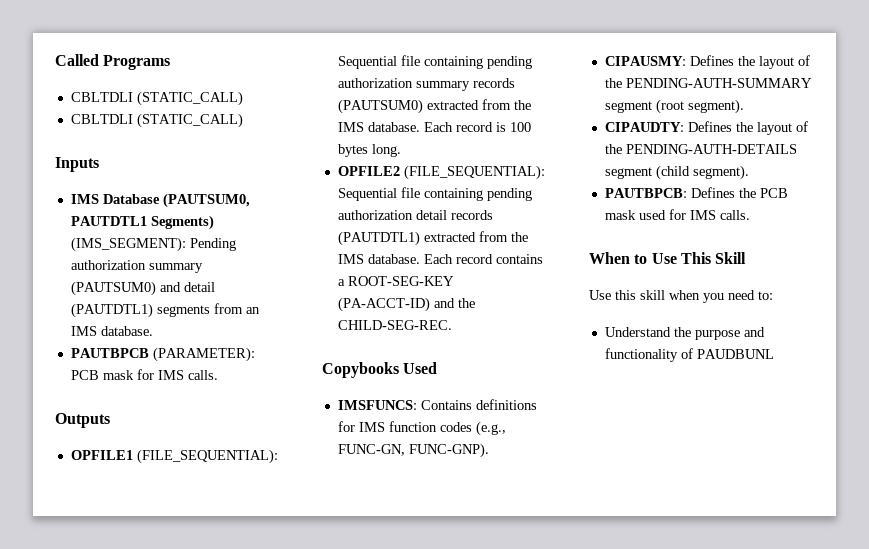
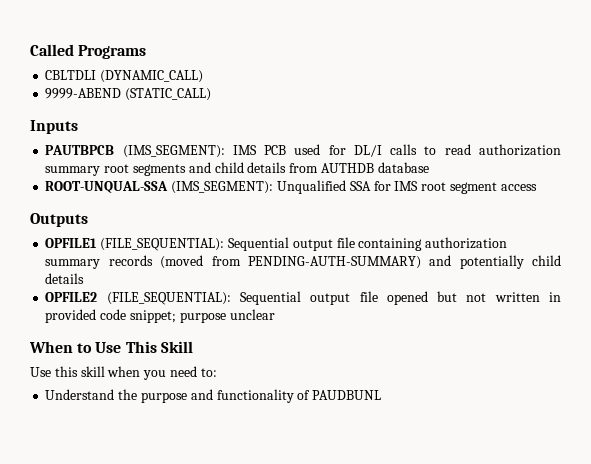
[136,91,243,106] [70,114,133,124] (STATIC_CALL) // CBLTDLI -> [100,70,204,83] [45,88,122,99] (DYNAMIC_CALL) // 9999-ABEND
[70,193,250,208] [70,215,214,230] [70,237,236,252] [70,260,203,273] [70,281,215,296] [70,303,260,318] [70,326,153,336] [70,347,255,362] [70,369,218,380] IMS Database (PAUTSUM0, PAUTDTL1 Segments) (IMS_SEGMENT): Pending authorization summary (PAUTSUM0) and detail (PAUTDTL1) segments from an IMS database. // PAUTBPCB (PARAMETER): PCB mask for IMS calls. -> [45,144,561,158] [45,162,429,176] [45,180,537,194] PAUTBPCB (IMS_SEGMENT): IMS PCB used for DL/I calls to read authorization summary root segments and child details from AUTHDB database // ROOT-UNQUAL-SSA (IMS_SEGMENT): Unqualified SSA for IMS root segment access
[400,55,532,69] file containing pending -> [292,237,423,251] output file containing
[337,99,531,114] [337,122,531,132] [337,144,401,157] [337,165,545,180] [337,187,532,201] [337,210,493,220] [337,231,528,246] [337,254,543,264] [337,276,454,286] [337,297,475,312] [337,320,452,330] [322,362,438,378] [337,399,537,410] [337,421,506,436] [337,443,489,458] [604,55,810,69] [604,78,812,88] [604,99,744,114] [604,121,808,135] [604,144,797,154] [604,165,749,180] [604,187,788,198] [604,209,750,220] (PAUTSUM0) extracted from the IMS database. Each record is 100 bytes long. // OPFILE2 (FILE_SEQUENTIAL): Sequential file containing pending authorization detail records (PAUTDTL1) extracted from the IMS database. Each record contains a ROOT-SEG-KEY (PA-ACCT-ID) and the CHILD-SEG-REC. // Copybooks Used // IMSFUNCS: Contains definitions for IMS function codes (e.g., FUNC-GN, FUNC-GNP). // CIPAUSMY: Defines the layout of the PENDING-AUTH-SUMMARY segment (root segment). // CIPAUDTY: Defines the layout of the PENDING-AUTH-DETAILS segment (child segment). // PAUTBPCB: Defines the PCB mask used for IMS calls. -> [160,255,561,269] [45,273,85,284] [45,291,561,305] [45,309,275,323] (moved from PENDING-AUTH-SUMMARY) and potentially child details // OPFILE2 (FILE_SEQUENTIAL): Sequential output file opened but not written in provided code snippet; purpose unclear

